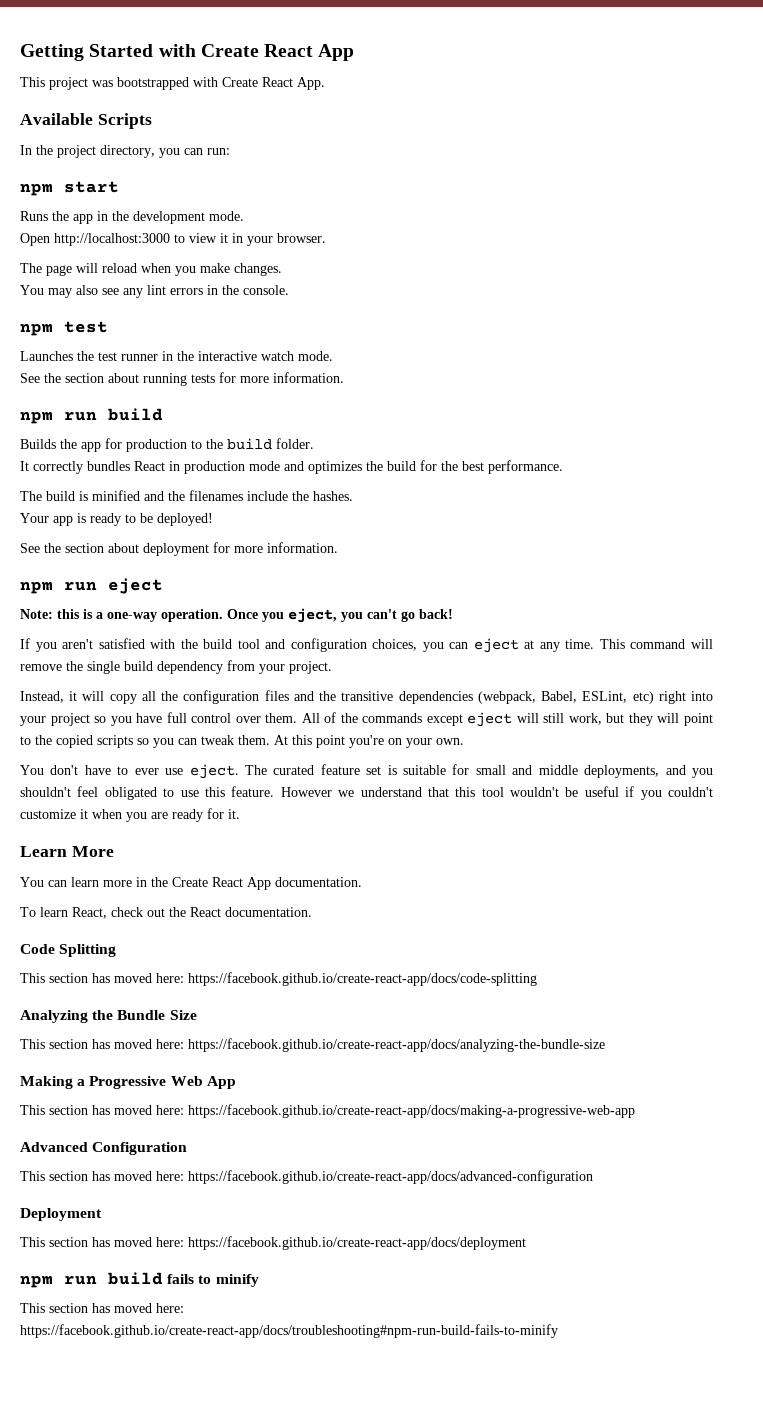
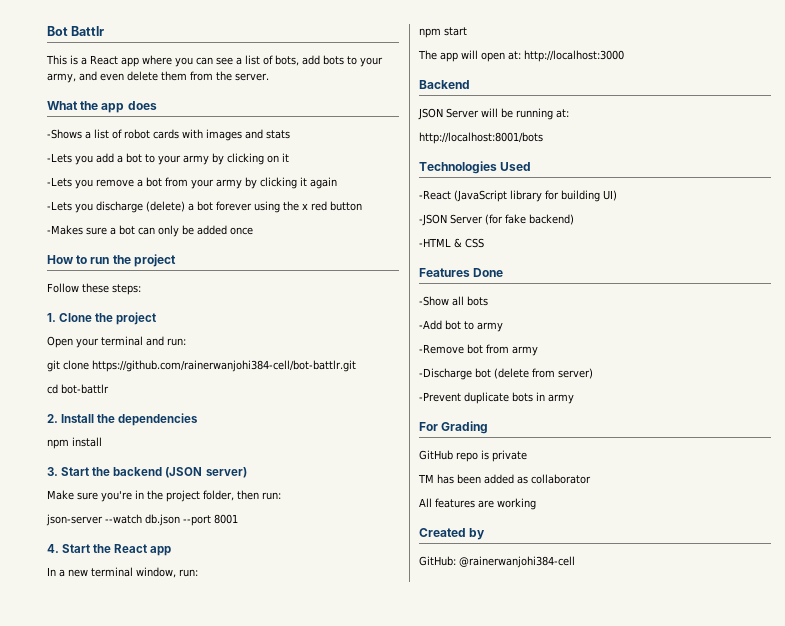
[20,44,355,61] [20,77,325,90] [20,113,152,129] [20,145,230,158] [20,181,119,196] [20,211,244,224] [20,233,326,246] [20,263,282,276] [20,285,289,298] [20,321,108,336] [20,351,333,361] [20,372,344,386] [20,408,163,424] [20,438,314,452] [20,460,563,474] [20,490,353,501] [20,513,213,526] [20,542,338,556] [20,578,163,594] [20,608,453,623] [20,638,713,653] [20,660,332,674] [20,690,714,704] [20,712,713,727] [20,735,464,748] [20,764,714,779] [20,786,714,800] [20,808,240,822] [20,846,114,857] [20,877,362,890] [20,907,312,919] [20,944,117,957] [20,972,537,986] [20,1010,197,1023] [20,1038,605,1052] [20,1076,236,1089] [20,1104,635,1118] [20,1142,188,1155] [20,1170,593,1184] [20,1208,102,1221] [20,1236,526,1250] [20,1272,259,1288] [20,1303,184,1313] [20,1324,558,1338] Getting Started with Create React App // This project was bootstrapped with Create React App. // Available Scripts // In the project directory, you can run: // npm start // Runs the app in the development mode. // Open http://localhost:3000 to view it in your browser. // The page will reload when you make changes. // You may also see any lint errors in the console. // npm test // Launches the test runner in the interactive watch mode. // See the section about running tests for more information. // npm run build // Builds the app for production to the build folder. // It correctly bundles React in production mode and optimizes the build for the best performance. // The build is minified and the filenames include the hashes. // Your app is ready to be deployed! // See the section about deployment for more information. // npm run eject // Note: this is a one-way operation. Once you eject, you can't go back! // If you aren't satisfied with the build tool and configuration choices, you can eject at any time. This command will remove the single build dependency from your project. // Instead, it will copy all the configuration files and the transitive dependencies (webpack, Babel, ESLint, etc) right into your project so you have full control over them. All of the commands except eject will still work, but they will point to the copied scripts so you can tweak them. At this point you're on your own. // You don't have to ever use eject. The curated feature set is suitable for small and middle deployments, and you shouldn't feel obligated to use this feature. However we understand that this tool wouldn't be useful if you couldn't customize it when you are ready for it. // Learn More // You can learn more in the Create React App documentation. // To learn React, check out the React documentation. // Code Splitting // This section has moved here: https://facebook.github.io/create-react-app/docs/code-splitting // Analyzing the Bundle Size // This section has moved here: https://facebook.github.io/create-react-app/docs/analyzing-the-bundle-size // Making a Progressive Web App // This section has moved here: https://facebook.github.io/create-react-app/docs/making-a-progressive-web-app // Advanced Configuration // This section has moved here: https://facebook.github.io/create-react-app/docs/advanced-configuration // Deployment // This section has moved here: https://facebook.github.io/create-react-app/docs/deployment // npm run build fails to minify // This section has moved here: https://facebook.github.io/create-react-app/docs/troubleshooting#npm-run-build-fails-to-minify -> [47,26,105,36] [46,55,383,67] [47,71,269,83] [47,101,157,113] [47,129,290,141] [47,153,289,165] [47,177,337,189] [47,201,362,213] [47,225,253,237] [47,254,176,267] [47,283,141,295] [47,312,157,325] [47,336,186,348] [47,360,356,372] [47,384,109,394] [47,413,199,426] [47,437,102,449] [47,467,247,478] [47,490,281,502] [46,514,238,526] [47,544,172,556] [47,567,198,578] [419,27,467,38] [418,50,624,62] [419,80,470,89] [418,108,569,120] [419,132,543,144] [419,161,532,174] [419,190,617,202] [419,214,574,226] [419,238,484,248] [419,268,504,277] [419,296,488,306] [419,320,503,332] [419,344,538,356] [419,368,593,380] [419,392,574,404] [419,421,489,434] [419,450,527,462] [418,474,591,484] [419,498,536,510] [419,528,486,540] [419,556,575,568] Bot Battlr // This is a React app where you can see a list of bots, add bots to your army, and even delete them from the server. // What the app does // -Shows a list of robot cards with images and stats // -Lets you add a bot to your army by clicking on it // -Lets you remove a bot from your army by clicking it again // -Lets you discharge (delete) a bot forever using the x red button // -Makes sure a bot can only be added once // How to run the project // Follow these steps: // 1. Clone the project // Open your terminal and run: // git clone https://github.com/rainerwanjohi384-cell/bot-battlr.git // cd bot-battlr // 2. Install the dependencies // npm install // 3. Start the backend (JSON server) // Make sure you're in the project folder, then run: // json-server --watch db.json --port 8001 // 4. Start the React app // In a new terminal window, run: // npm start // The app will open at: http://localhost:3000 // Backend // JSON Server will be running at: // http://localhost:8001/bots // Technologies Used // -React (JavaScript library for building UI) // -JSON Server (for fake backend) // -HTML & CSS // Features Done // -Show all bots // -Add bot to army // -Remove bot from army // -Discharge bot (delete from server) // -Prevent duplicate bots in army // For Grading // GitHub repo is private // TM has been added as collaborator // All features are working // Created by // GitHub: @rainerwanjohi384-cell

